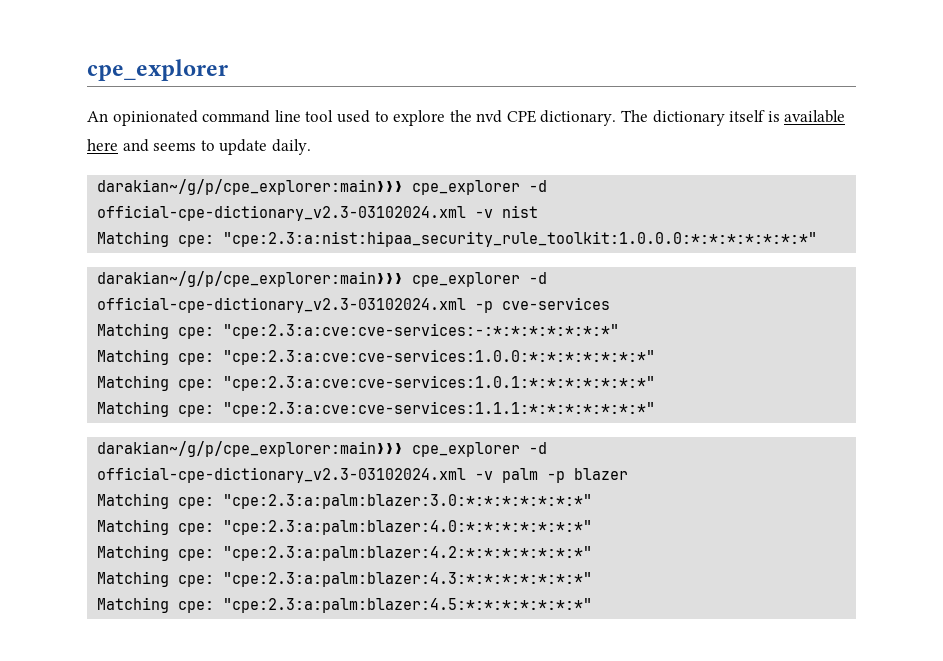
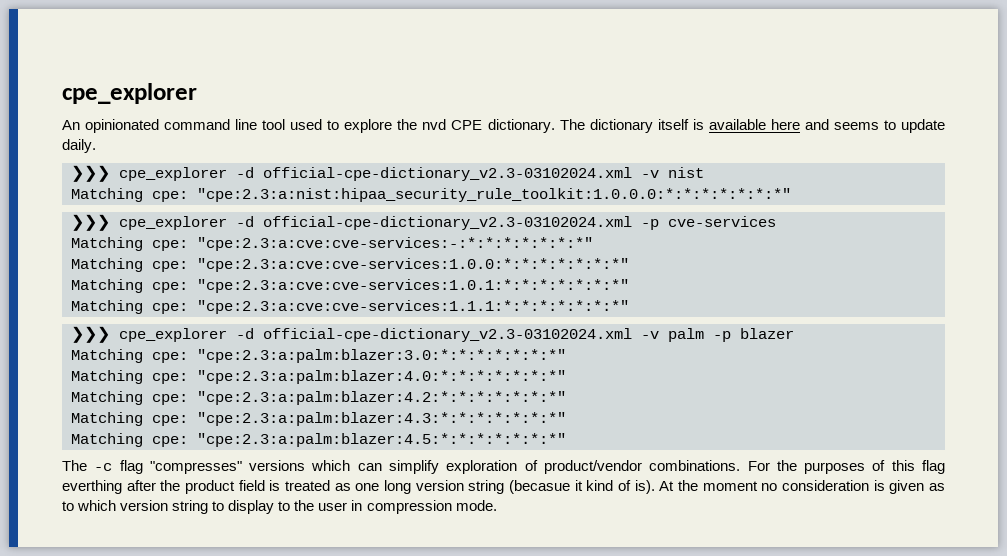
[97,179,404,195] darakian~/g/p/cpe_explorer:main❯❯❯ -> [71,165,110,182] ❯❯❯
[97,271,404,287] darakian~/g/p/cpe_explorer:main❯❯❯ -> [71,214,110,231] ❯❯❯
[97,441,404,457] darakian~/g/p/cpe_explorer:main❯❯❯ -> [71,326,110,343] ❯❯❯
(593, 605) none -> [62,460,945,474] [62,480,945,494] [62,500,497,514] // The -c flag "compresses" versions which can simplify exploration of product/vendor combinations. For the purposes of this flag everthing after the product field is treated as one long version string (becasue it kind of is). At the moment no consideration is given as to which version string to display to the user in compression mode.

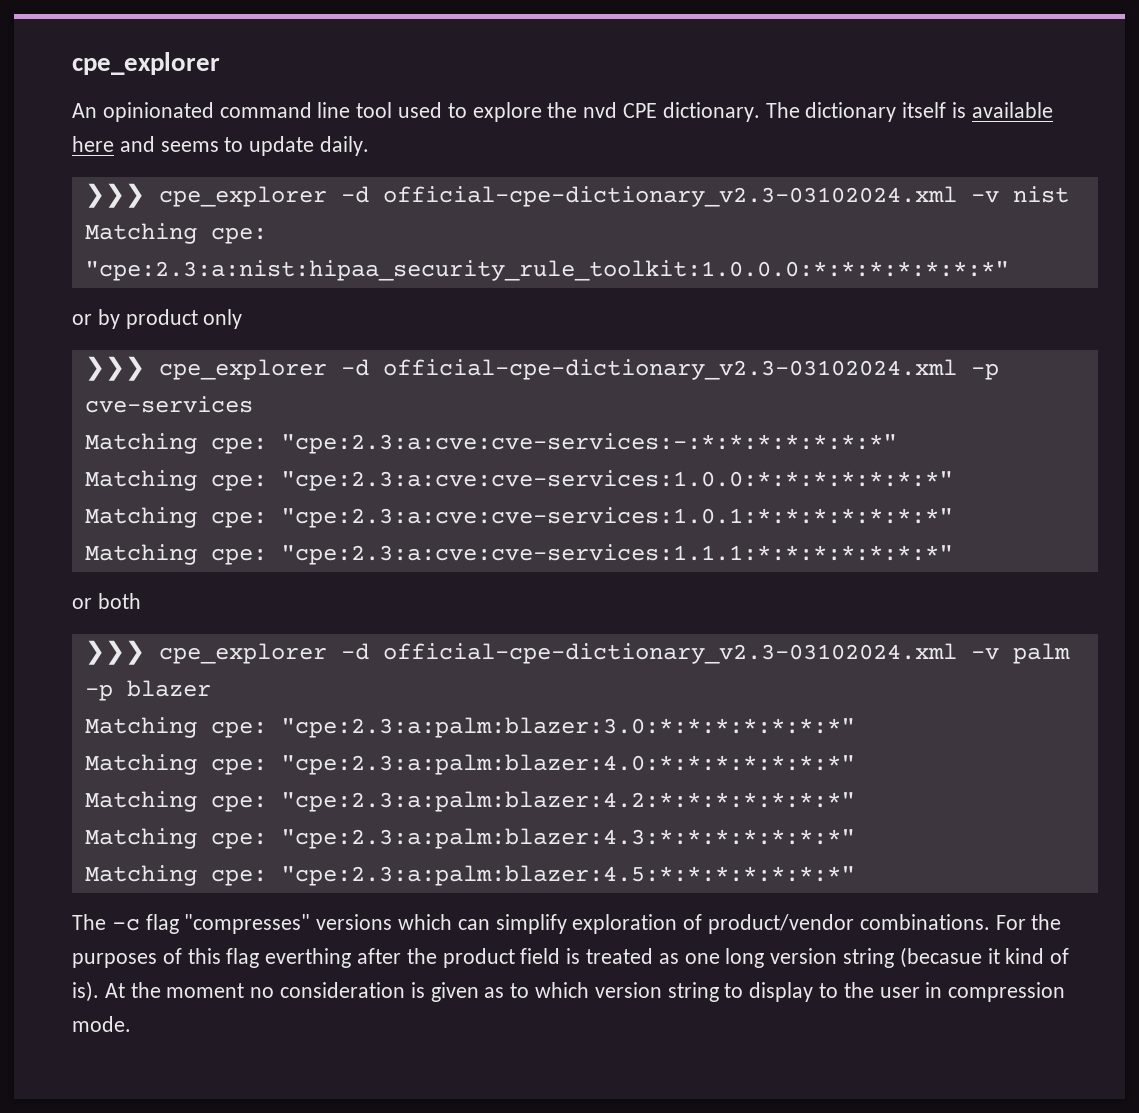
(791, 195) none -> [72,309,243,329] // or by product only
(629, 307) none -> [72,593,141,609] // or both

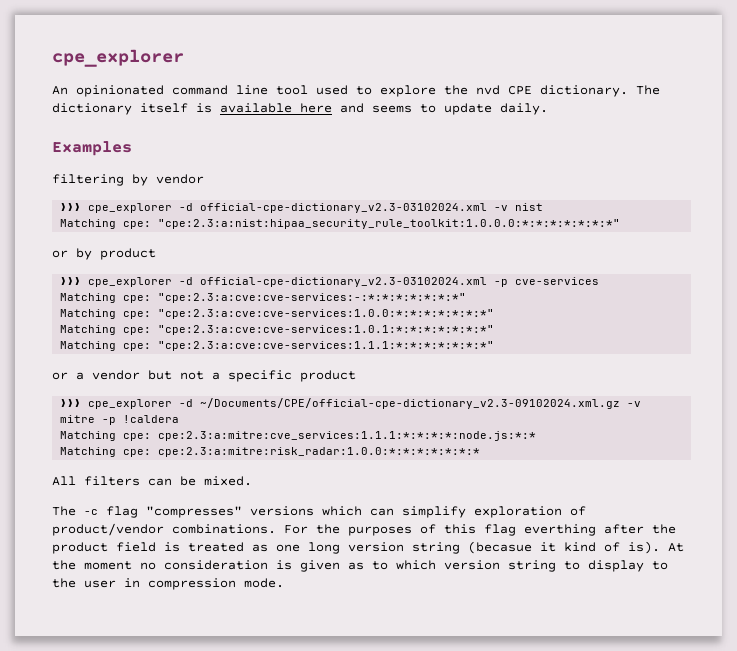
(370, 146) none -> [52,141,132,156] [52,174,204,186] // Examples // filtering by vendor
[203,309,243,329] only -> (156, 254) none
[97,593,141,609] [84,640,1070,665] [84,680,211,701] [84,717,855,738] [84,754,855,775] [84,791,855,812] [84,828,855,849] [84,865,855,886] both // ❯❯❯ cpe_explorer -d official-cpe-dictionary_v2.3-03102024.xml -v palm -p blazer // Matching cpe: "cpe:2.3:a:palm:blazer:3.0:*:*:*:*:*:*:*" // Matching cpe: "cpe:2.3:a:palm:blazer:4.0:*:*:*:*:*:*:*" // Matching cpe: "cpe:2.3:a:palm:blazer:4.2:*:*:*:*:*:*:*" // Matching cpe: "cpe:2.3:a:palm:blazer:4.3:*:*:*:*:*:*:*" // Matching cpe: "cpe:2.3:a:palm:blazer:4.5:*:*:*:*:*:*:*" -> [76,370,356,382] [60,398,642,409] [60,415,180,425] [60,431,537,441] [60,447,481,457] [52,476,252,486] a vendor but not a specific product // ❯❯❯ cpe_explorer -d ~/Documents/CPE/official-cpe-dictionary_v2.3-09102024.xml.gz -v mitre -p !caldera // Matching cpe: cpe:2.3:a:mitre:cve_services:1.1.1:*:*:*:*:node.js:*:* // Matching cpe: cpe:2.3:a:mitre:risk_radar:1.0.0:*:*:*:*:*:*:* // All filters can be mixed.

